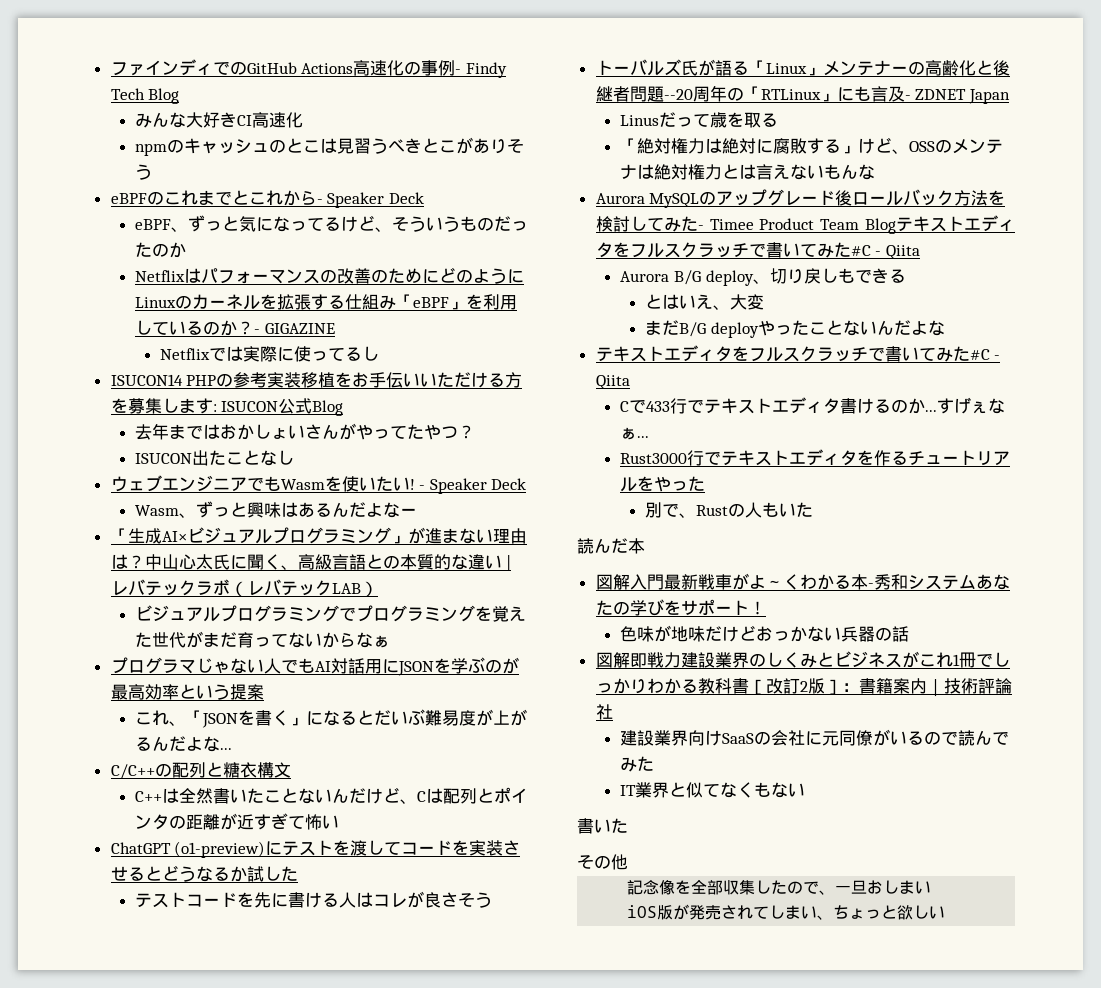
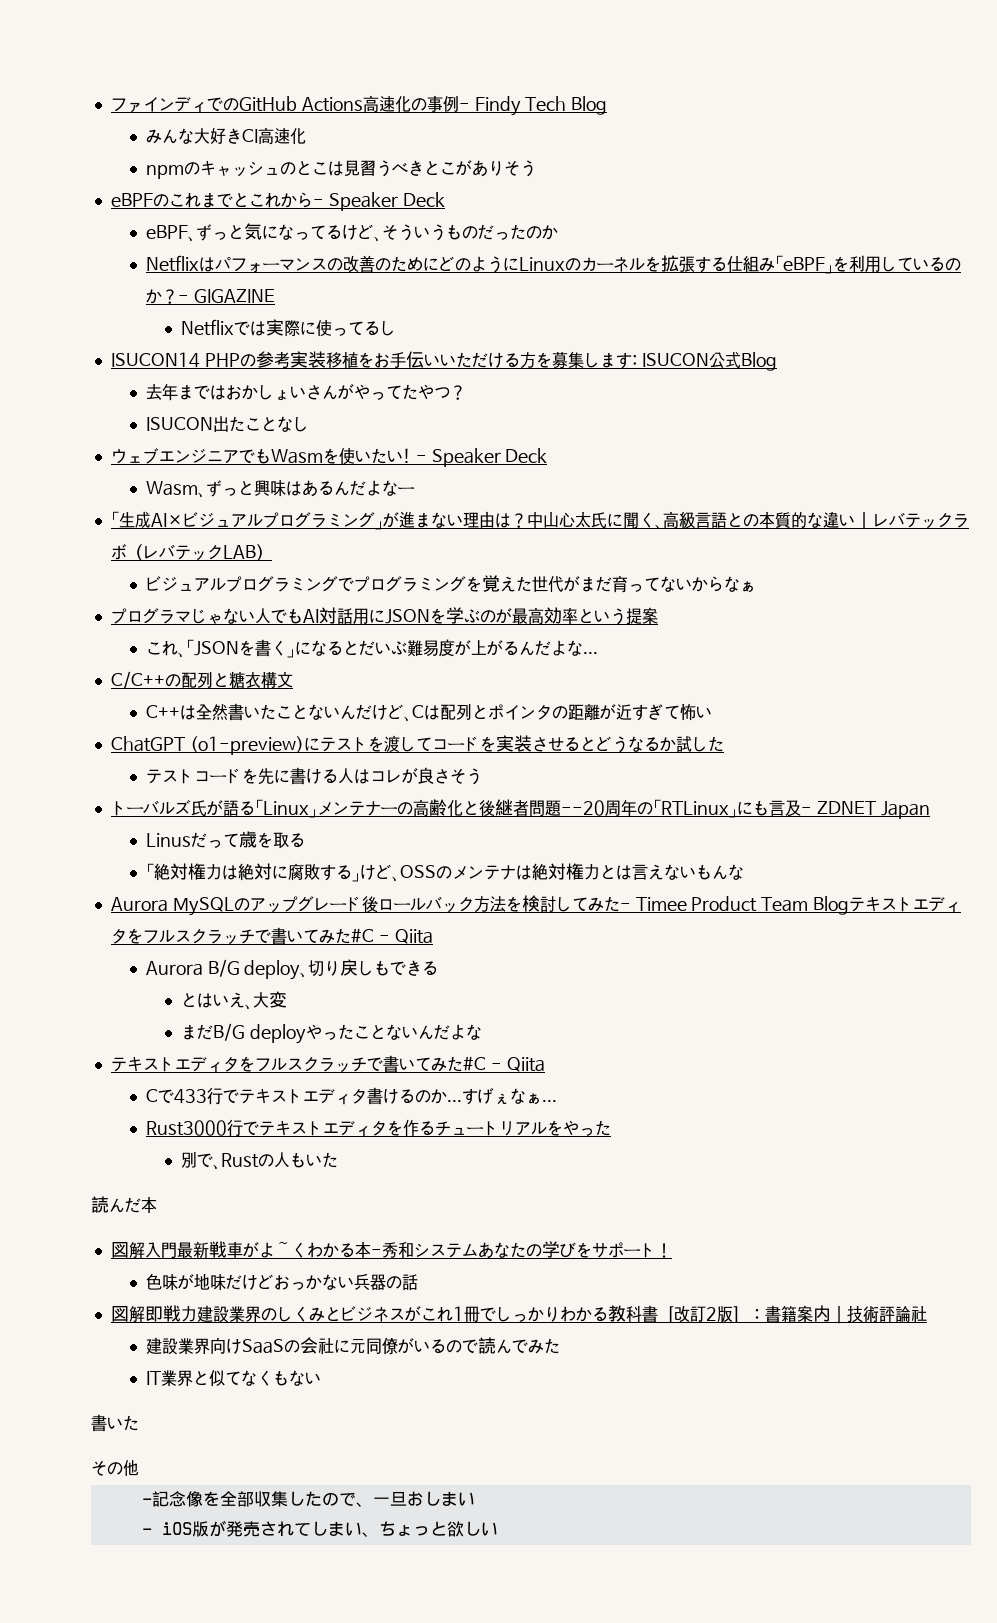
(628, 862) none -> [141,1498,152,1505] -
(932, 887) none -> [141,1528,152,1535] -

